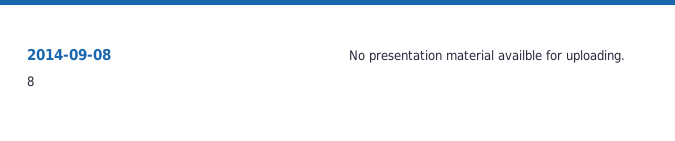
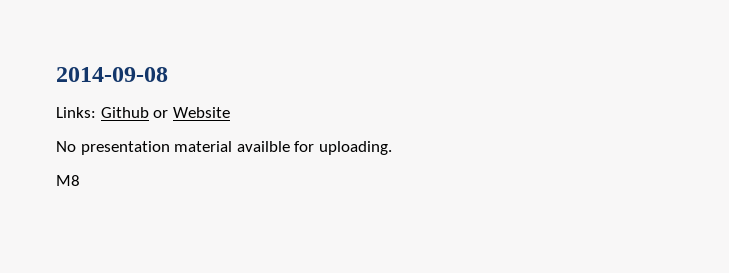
[27,76,34,87] 8 -> [56,107,230,118] Links: Github or Website
(625, 56) none -> [56,175,80,186] // M8

